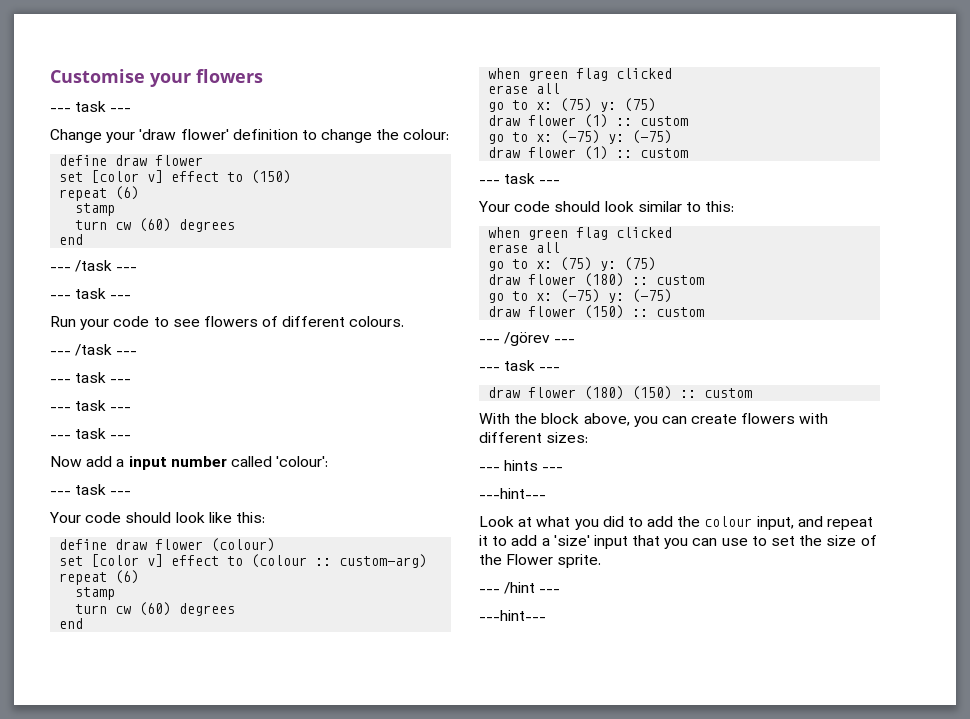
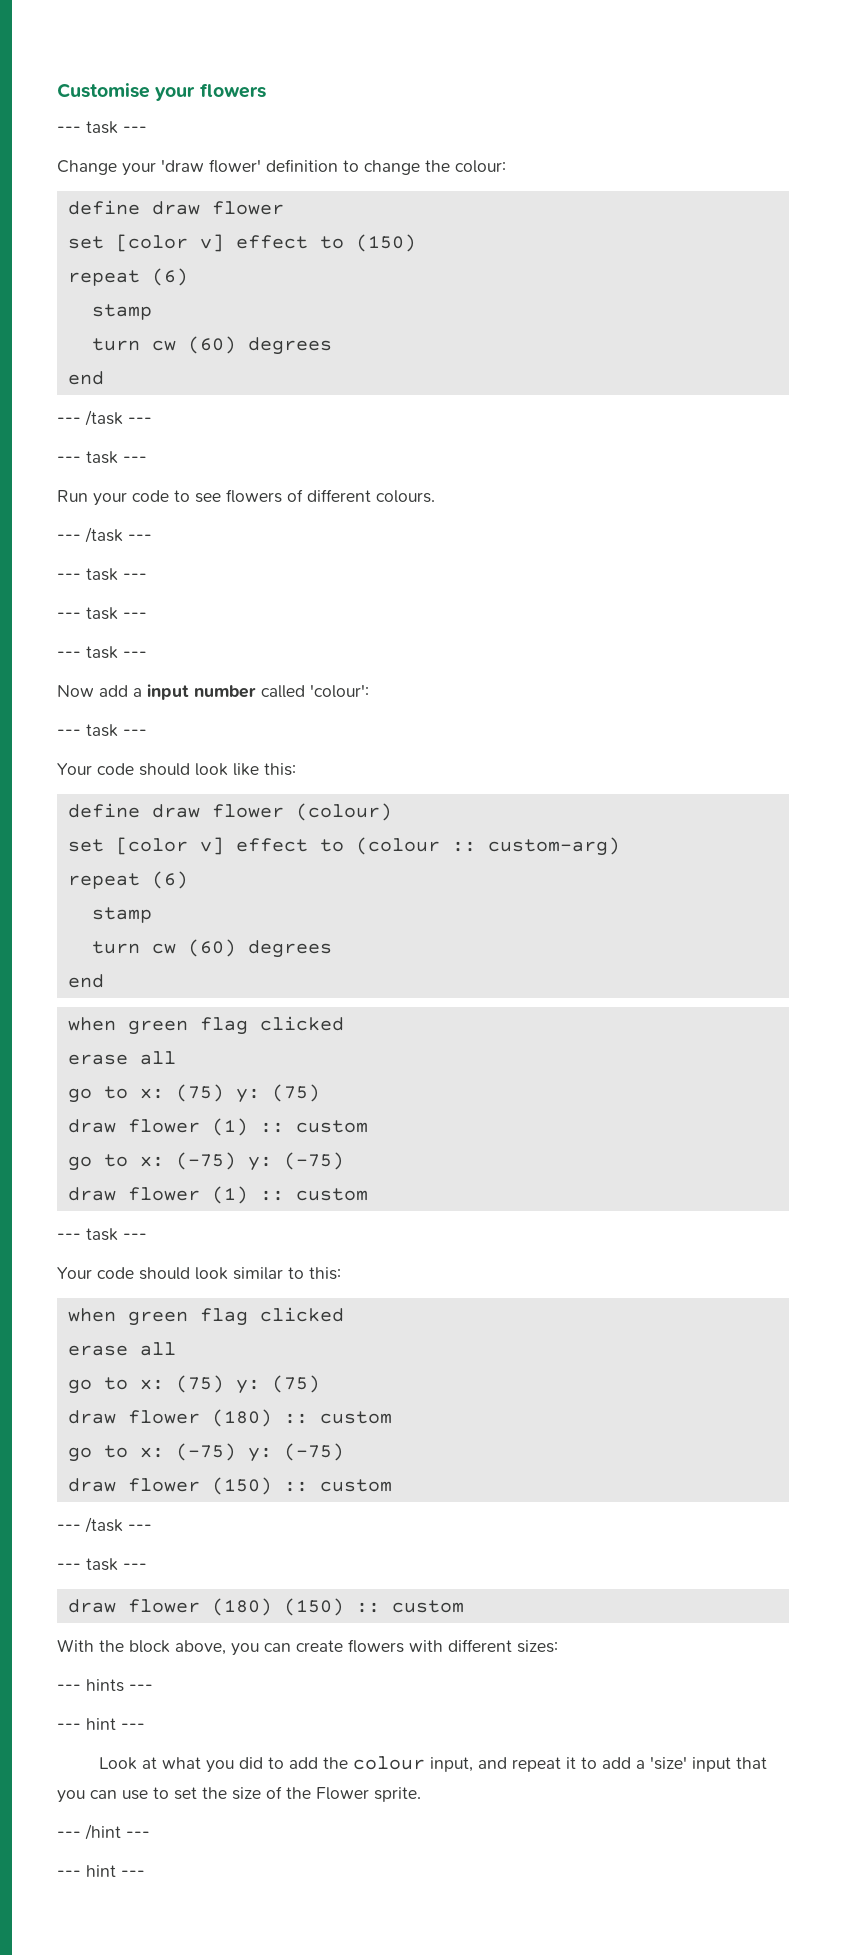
[504,332,551,346] /görev -> [85,1517,123,1533] /task
[479,488,546,499] ---hint--- -> [57,1718,145,1730] --- hint ---
[479,610,546,621] ---hint--- -> [57,1865,145,1877] --- hint ---

